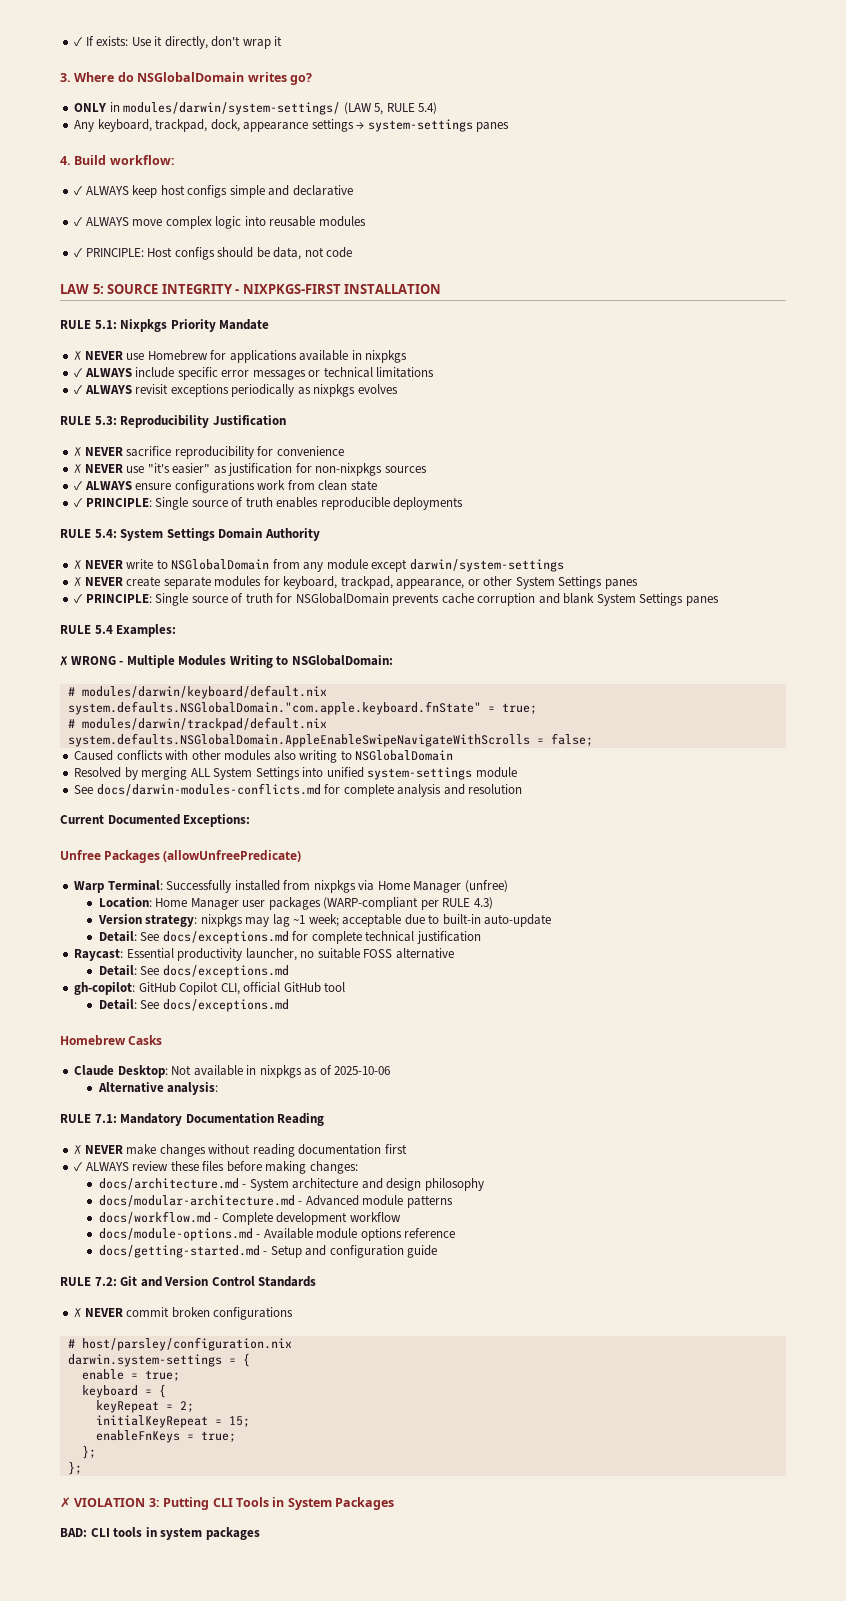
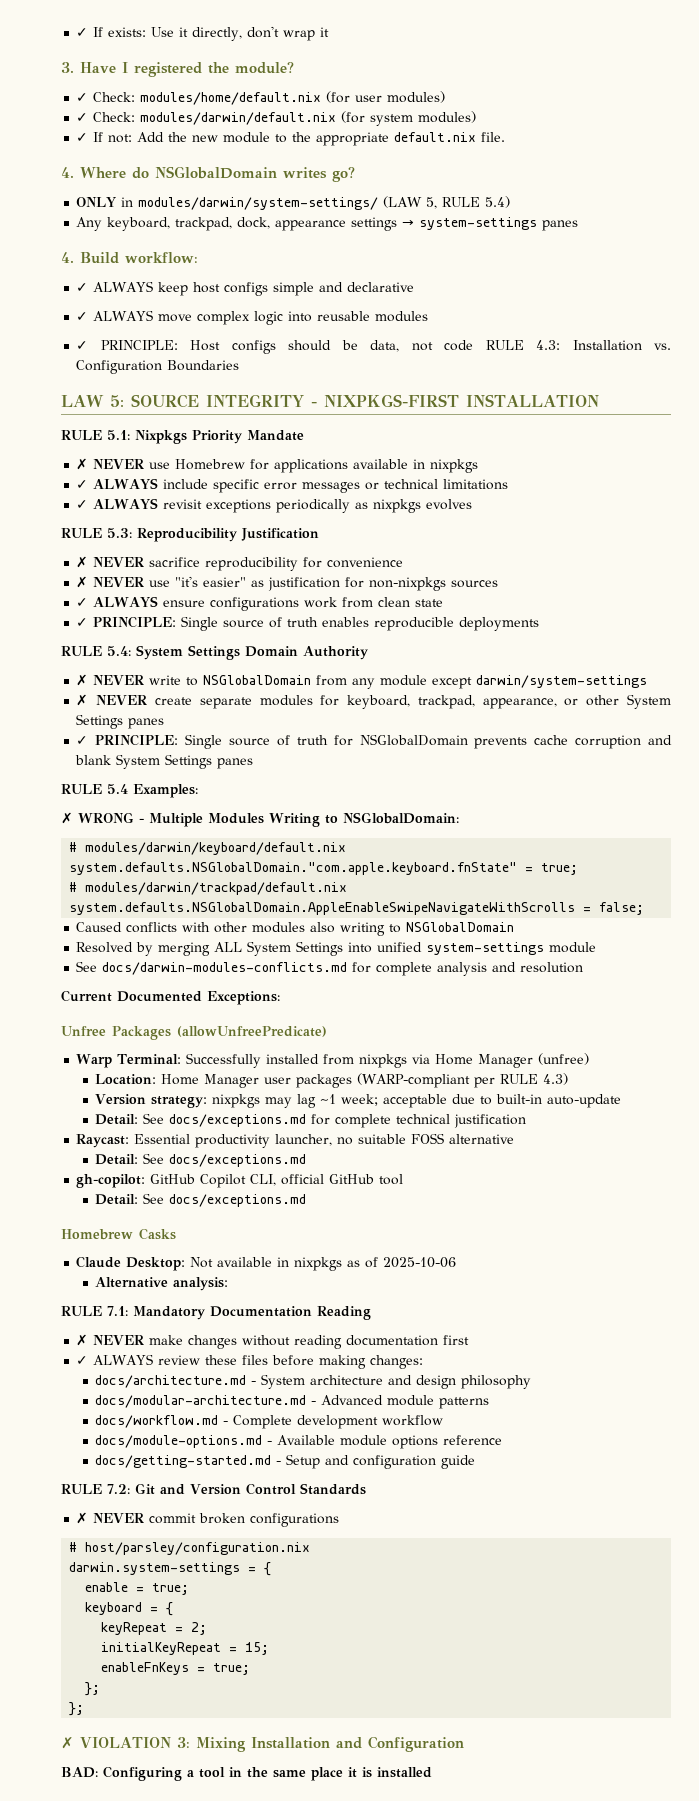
(71, 77) none -> [80,62,294,77] [76,91,446,105] [76,111,477,126] [76,132,506,146] [61,167,74,178] Have I registered the module? // ✓ Check: modules/home/default.nix (for user modules) // ✓ Check: modules/darwin/default.nix (for system modules) // ✓ If not: Add the new module to the appropriate default.nix file. // 4.
(353, 252) none -> [485,340,672,351] [76,360,240,374] RULE 4.3: Installation vs. Configuration Boundaries
[163,1497,394,1510] [60,1527,260,1540] Putting CLI Tools in System Packages // BAD: CLI tools in system packages -> [195,1736,464,1752] [61,1766,432,1781] Mixing Installation and Configuration // BAD: Configuring a tool in the same place it is installed

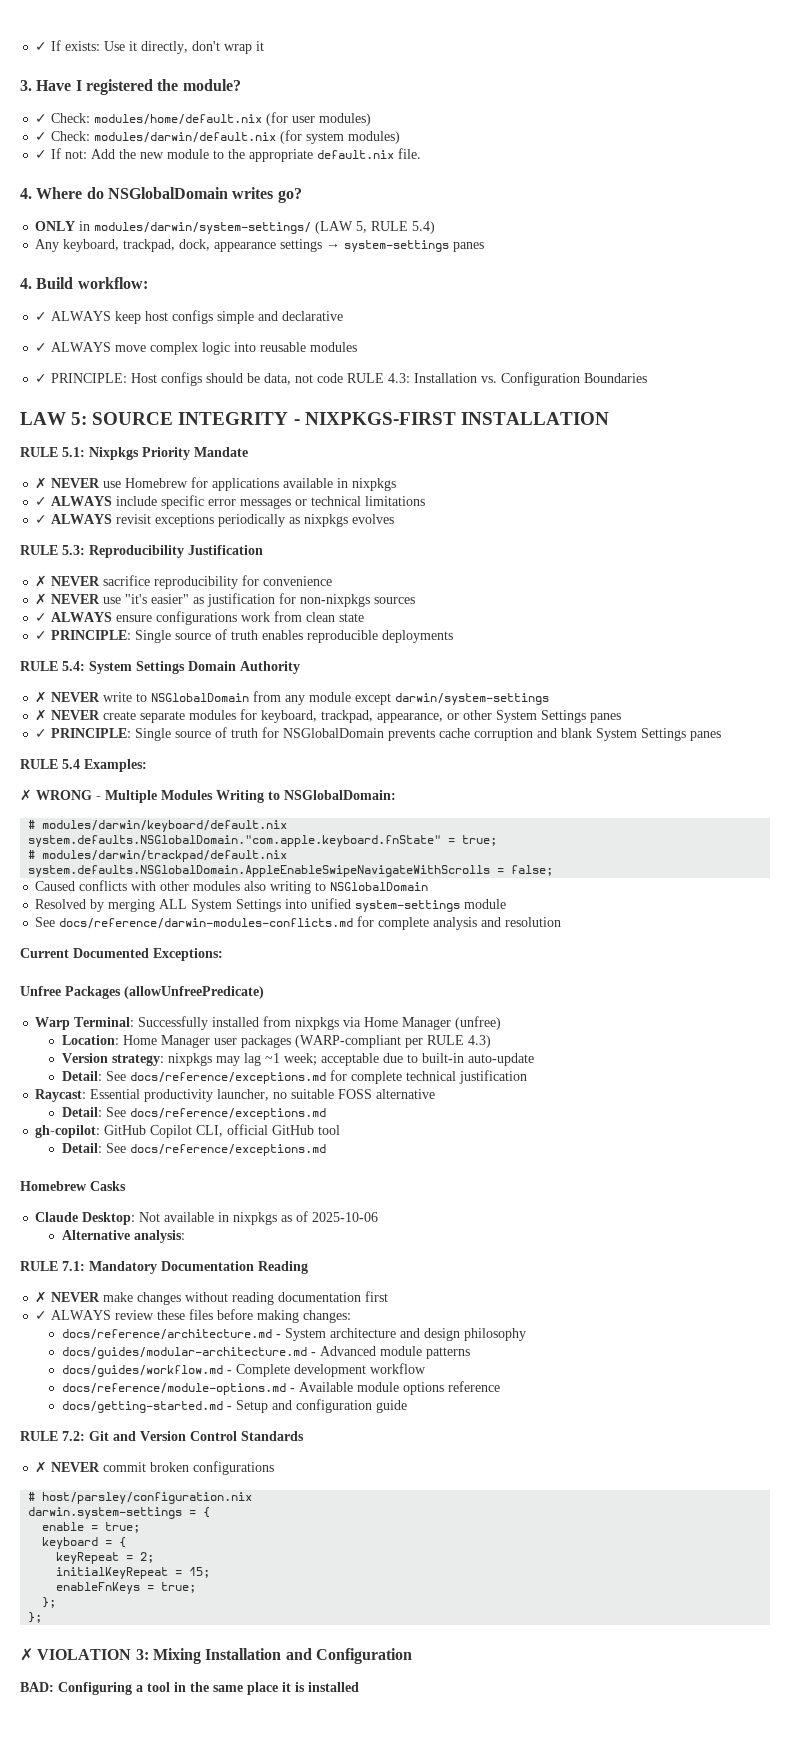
[102,962,348,975] docs/darwin-modules-conflicts.md -> [59,918,354,929] docs/reference/darwin-modules-conflicts.md
[169,1114,307,1127] docs/exceptions.md -> [129,1072,326,1084] docs/reference/exceptions.md
[169,1154,307,1167] docs/exceptions.md -> [129,1108,326,1120] docs/reference/exceptions.md
[169,1194,307,1207] docs/exceptions.md -> [129,1144,326,1156] docs/reference/exceptions.md
[95,1375,247,1388] docs/architecture.md -> [61,1329,272,1340] docs/reference/architecture.md
[95,1395,307,1408] docs/modular-architecture.md -> [61,1347,307,1359] docs/guides/modular-architecture.md
[95,1415,219,1428] docs/workflow.md -> [61,1365,223,1377] docs/guides/workflow.md
[95,1435,263,1448] docs/module-options.md -> [61,1383,286,1395] docs/reference/module-options.md

